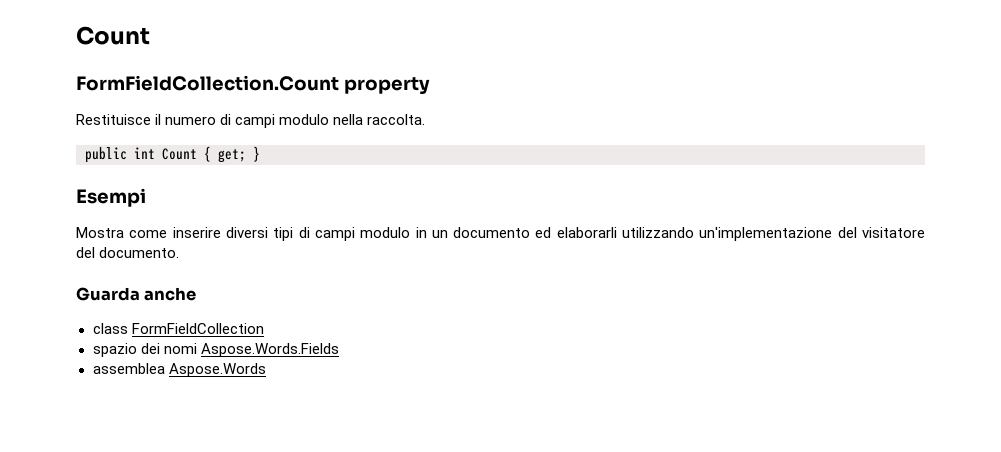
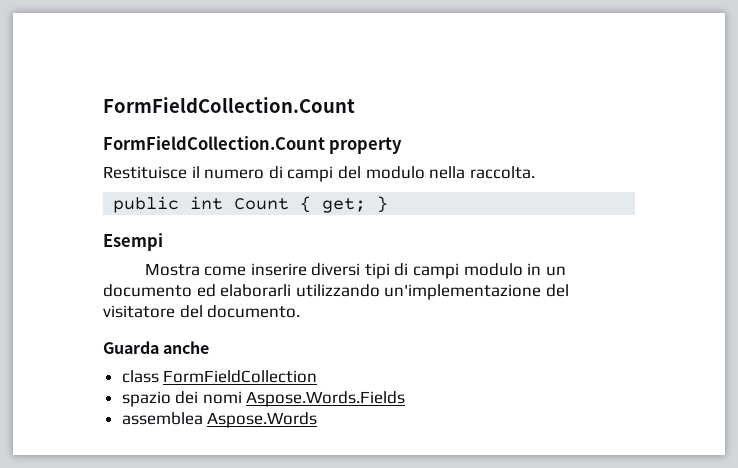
[76,26,150,45] Count -> [103,97,355,113] FormFieldCollection.Count
(276, 121) none -> [337,166,361,179] del

